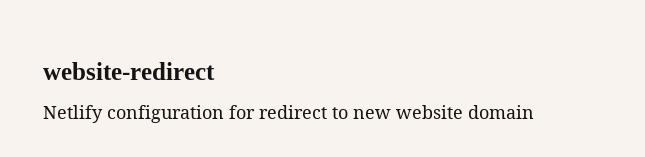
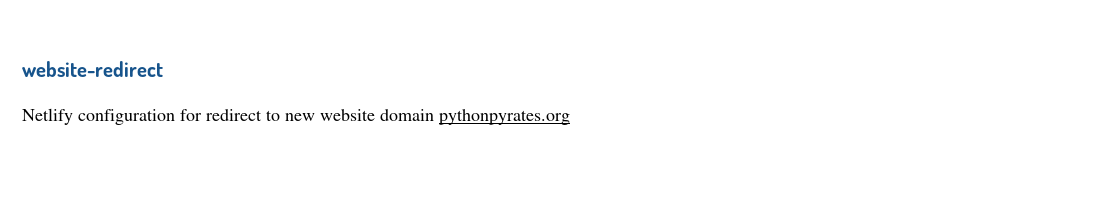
(534, 112) none -> [439,109,570,125] pythonpyrates.org

